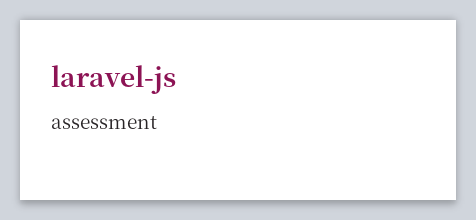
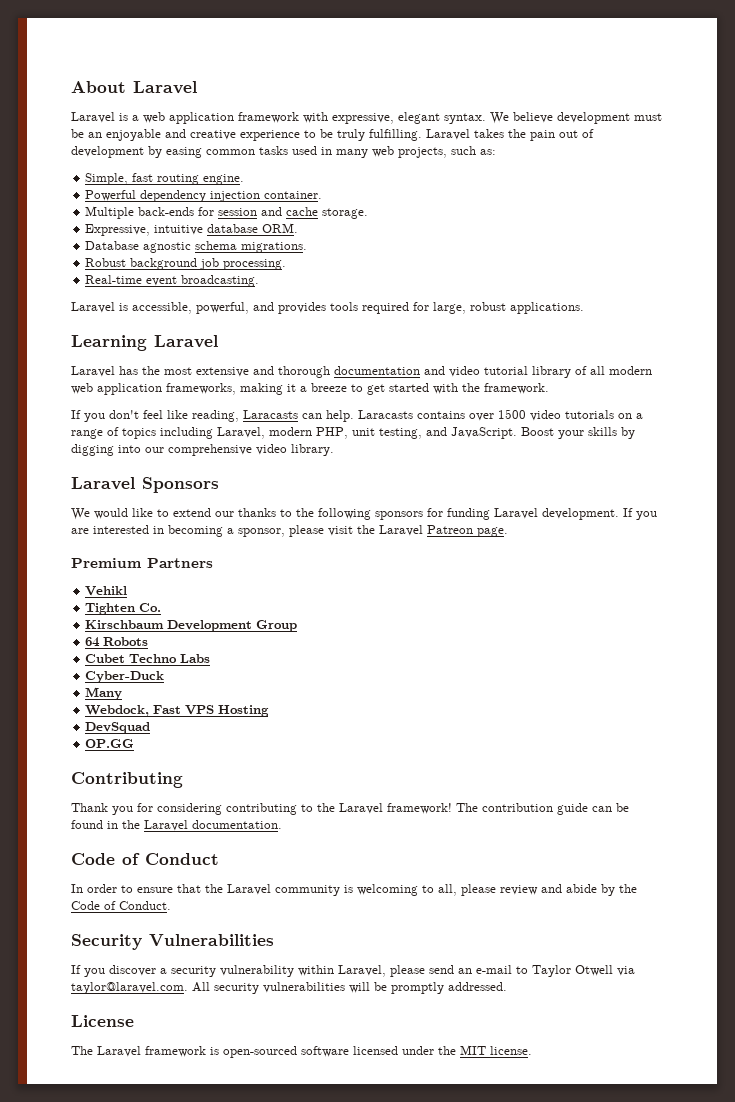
[51,65,176,94] [51,116,157,129] laravel-js // assessment -> [71,81,197,94] [71,112,662,124] [71,129,594,141] [71,146,496,158] [85,173,245,185] [85,190,323,202] [85,206,369,219] [85,223,299,236] [85,241,308,253] [85,258,287,270] [85,275,260,287] [71,302,584,314] [71,335,218,351] [71,366,652,378] [71,383,549,395] [71,409,643,422] [71,427,635,439] [71,444,334,456] [71,477,219,493] [71,508,657,520] [71,525,508,537] [71,558,213,568] [85,586,128,596] [85,603,162,615] [85,620,298,632] [85,637,149,647] [85,654,211,663] [85,671,165,683] [85,687,123,700] [85,705,270,717] [85,722,151,734] [85,739,135,748] [71,772,183,788] [71,803,629,815] [71,820,282,831] [71,853,219,865] [71,884,637,896] [71,901,171,910] [71,934,274,950] [71,965,635,977] [71,982,507,994] [71,1015,134,1027] [71,1045,532,1058] About Laravel // Laravel is a web application framework with expressive, elegant syntax. We believe development must be an enjoyable and creative experience to be truly fulfilling. Laravel takes the pain out of development by easing common tasks used in many web projects, such as: // Simple, fast routing engine. // Powerful dependency injection container. // Multiple back-ends for session and cache storage. // Expressive, intuitive database ORM. // Database agnostic schema migrations. // Robust background job processing. // Real-time event broadcasting. // Laravel is accessible, powerful, and provides tools required for large, robust applications. // Learning Laravel // Laravel has the most extensive and thorough documentation and video tutorial library of all modern web application frameworks, making it a breeze to get started with the framework. // If you don't feel like reading, Laracasts can help. Laracasts contains over 1500 video tutorials on a range of topics including Laravel, modern PHP, unit testing, and JavaScript. Boost your skills by digging into our comprehensive video library. // Laravel Sponsors // We would like to extend our thanks to the following sponsors for funding Laravel development. If you are interested in becoming a sponsor, please visit the Laravel Patreon page. // Premium Partners // Vehikl // Tighten Co. // Kirschbaum Development Group // 64 Robots // Cubet Techno Labs // Cyber-Duck // Many // Webdock, Fast VPS Hosting // DevSquad // OP.GG // Contributing // Thank you for considering contributing to the Laravel framework! The contribution guide can be found in the Laravel documentation. // Code of Conduct // In order to ensure that the Laravel community is welcoming to all, please review and abide by the Code of Conduct. // Security Vulnerabilities // If you discover a security vulnerability within Laravel, please send an e-mail to Taylor Otwell via taylor@laravel.com. All security vulnerabilities will be promptly addressed. // License // The Laravel framework is open-sourced software licensed under the MIT license.

